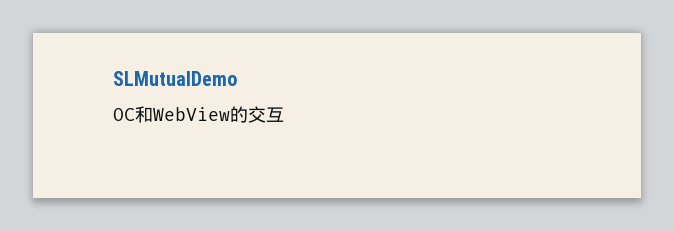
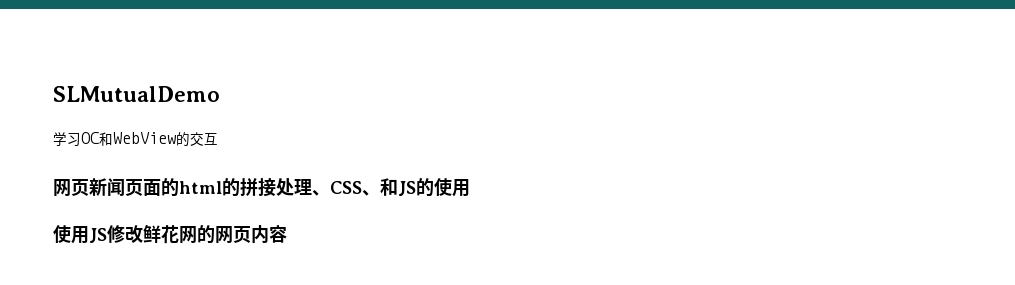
(237, 78) none -> [53,132,81,146] 学习
(284, 114) none -> [53,178,470,197] [53,224,287,244] // 网页新闻页面的html的拼接处理、CSS、和JS的使用 // 使用JS修改鲜花网的网页内容

